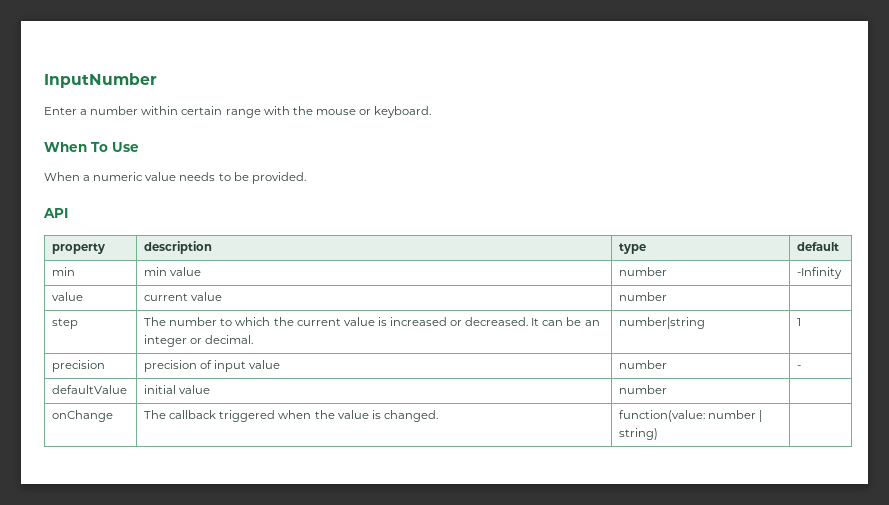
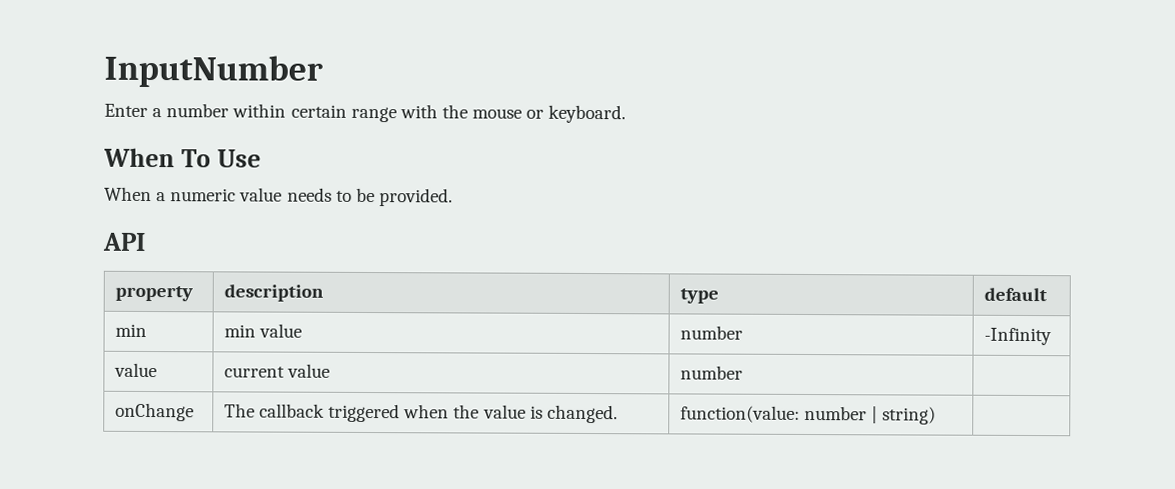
[52,318,79,329] [144,317,600,326] [144,335,254,347] [619,317,706,329] [797,318,802,326] [52,360,106,372] [144,360,281,372] [619,360,668,369] [797,365,802,369] [52,385,128,394] [144,385,211,394] [619,385,668,394] // step | The number to which the current value is increased or decreased. It can be an integer or decimal. | number|string | 1 // precision | precision of input value | number | - // defaultValue | initial value | number | -> (743, 372) none

